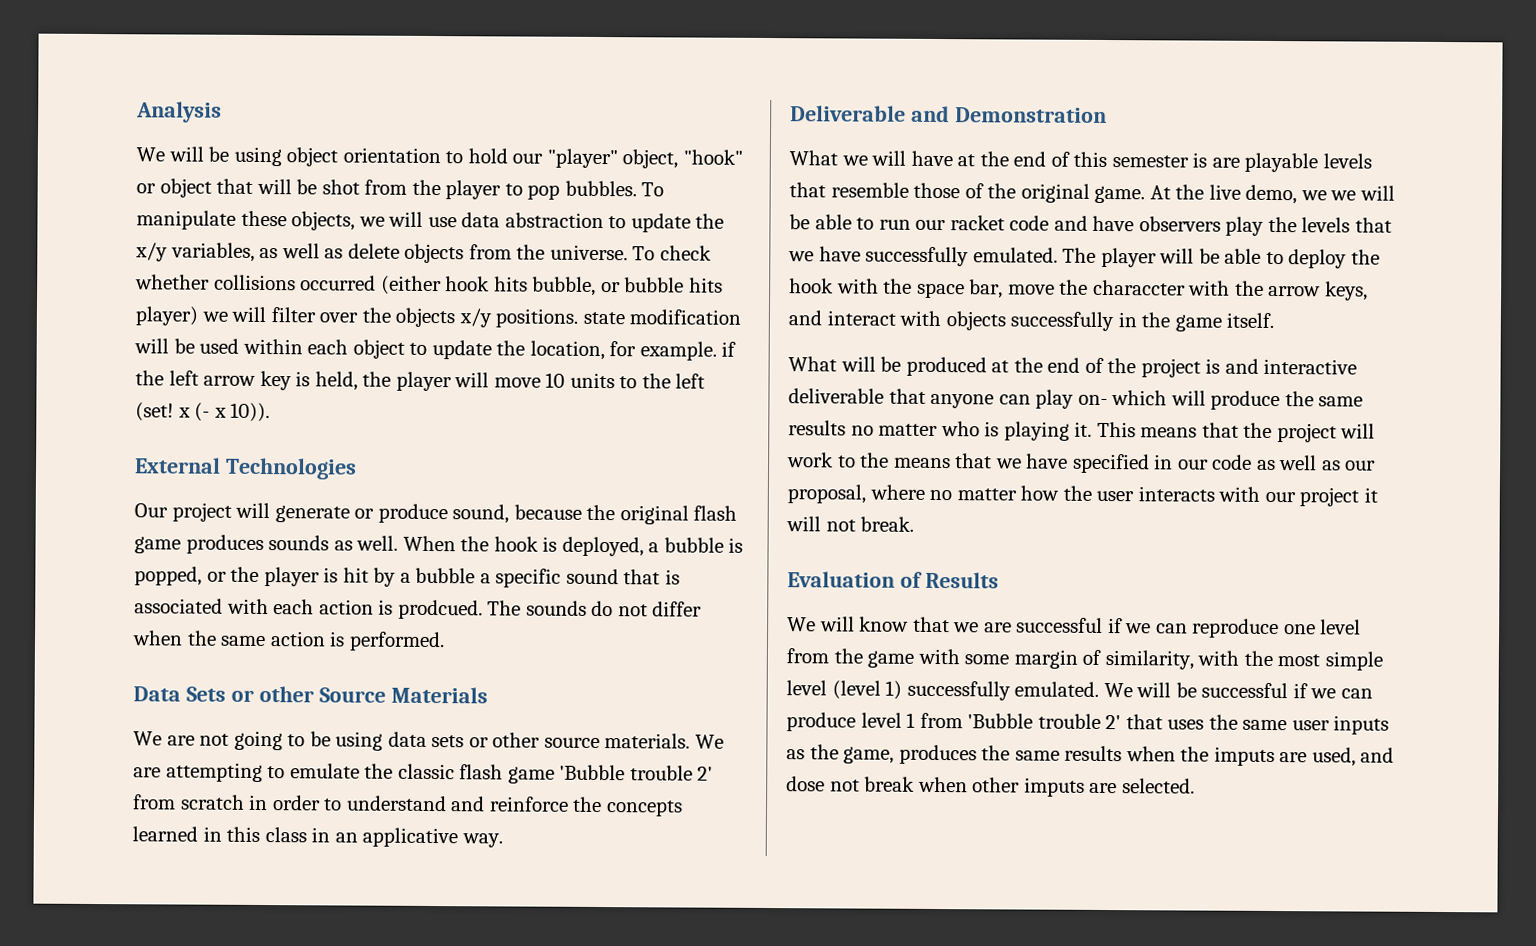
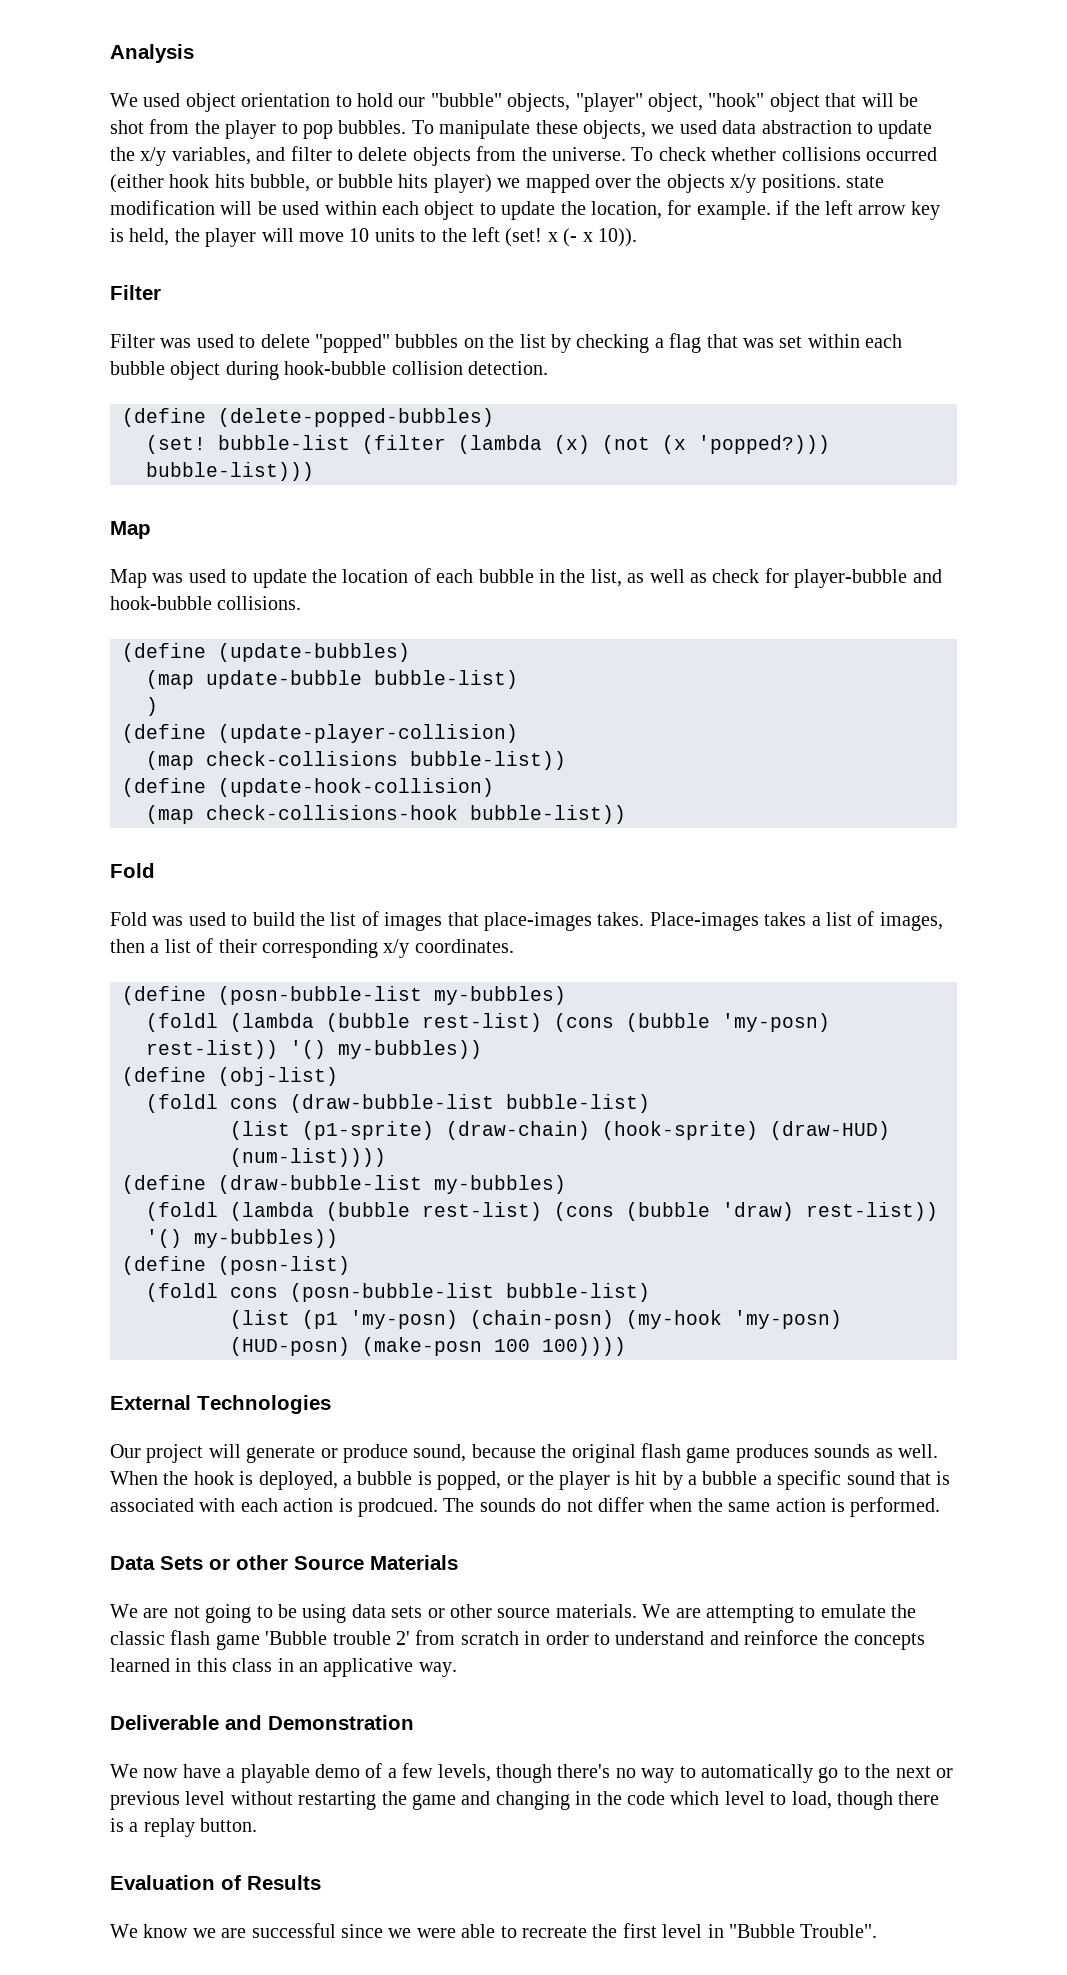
[168,146,282,167] will be using -> [143,93,181,107] used
(544, 158) none -> [430,93,571,112] "bubble" objects,
[136,183,156,194] or -> (765, 100) none
[388,211,457,228] will use -> [679,120,717,134] used
[259,243,344,259] as well as -> [256,146,353,161] and filter to
[231,306,316,323] will filter -> [525,174,590,193] mapped
(271, 412) none -> [110,285,161,300] [110,333,903,353] [110,361,548,380] [122,408,494,427] [146,435,830,454] [146,462,314,481] [110,521,151,539] [110,568,942,588] [110,596,302,610] [122,643,410,662] [146,670,518,689] [146,697,158,716] [122,724,518,743] [146,751,566,770] [122,778,494,797] [146,805,626,824] [110,863,155,878] [110,911,943,931] [110,938,514,958] [122,986,566,1005] [146,1013,830,1032] [146,1040,482,1059] [122,1067,338,1086] [146,1094,650,1113] [230,1121,890,1140] [230,1148,386,1167] [122,1175,566,1194] [146,1202,938,1221] [146,1229,338,1248] [122,1256,350,1275] [146,1283,650,1302] [230,1310,842,1329] [230,1337,626,1356] // Filter // Filter was used to delete "popped" bubbles on the list by checking a flag that was set within each bubble object during hook-bubble collision detection. // (define (delete-popped-bubbles) // (set! bubble-list (filter (lambda (x) (not (x 'popped?))) bubble-list))) // Map // Map was used to update the location of each bubble in the list, as well as check for player-bubble and hook-bubble collisions. // (define (update-bubbles) // (map update-bubble bubble-list) // ) // (define (update-player-collision) // (map check-collisions bubble-list)) // (define (update-hook-collision) // (map check-collisions-hook bubble-list)) // Fold // Fold was used to build the list of images that place-images takes. Place-images takes a list of images, then a list of their corresponding x/y coordinates. // (define (posn-bubble-list my-bubbles) // (foldl (lambda (bubble rest-list) (cons (bubble 'my-posn) rest-list)) '() my-bubbles)) // (define (obj-list) // (foldl cons (draw-bubble-list bubble-list) // (list (p1-sprite) (draw-chain) (hook-sprite) (draw-HUD) (num-list)))) // (define (draw-bubble-list my-bubbles) // (foldl (lambda (bubble rest-list) (cons (bubble 'draw) rest-list)) '() my-bubbles)) // (define (posn-list) // (foldl cons (posn-bubble-list bubble-list) // (list (p1 'my-posn) (chain-posn) (my-hook 'my-posn) (HUD-posn) (make-posn 100 100))))
[789,150,1372,173] [789,182,1395,205] [789,214,1392,236] [788,246,1380,269] [789,278,1368,301] [788,310,1275,332] [788,356,1358,378] [788,388,1364,411] [788,420,1376,443] [787,452,1377,474] [787,484,1378,507] [786,516,915,532] [787,571,999,589] [787,616,1362,639] [786,648,1383,671] [786,680,1373,701] [786,712,1390,735] [786,744,1395,767] [786,776,1195,797] What we will have at the end of this semester is are playable levels that resemble those of the original game. At the live demo, we we will be able to run our racket code and have observers play the levels that we have successfully emulated. The player will be able to deploy the hook with the space bar, move the characcter with the arrow keys, and interact with objects successfully in the game itself. // What will be produced at the end of the project is and interactive deliverable that anyone can play on- which will produce the same results no matter who is playing it. This means that the project will work to the means that we have specified in our code as well as our proposal, where no matter how the user interacts with our project it will not break. // Evaluation of Results // We will know that we are successful if we can reproduce one level from the game with some margin of similarity, with the most simple level (level 1) successfully emulated. We will be successful if we can produce level 1 from 'Bubble trouble 2' that uses the same user inputs as the game, produces the same results when the imputs are used, and dose not break when other imputs are selected. -> [110,1763,953,1783] [110,1791,940,1810] [110,1818,258,1837] [110,1875,321,1890] [110,1923,878,1938] We now have a playable demo of a few levels, though there's no way to automatically go to the next or previous level without restarting the game and changing in the code which level to load, though there is a replay button. // Evaluation of Results // We know we are successful since we were able to recreate the first level in "Bubble Trouble".

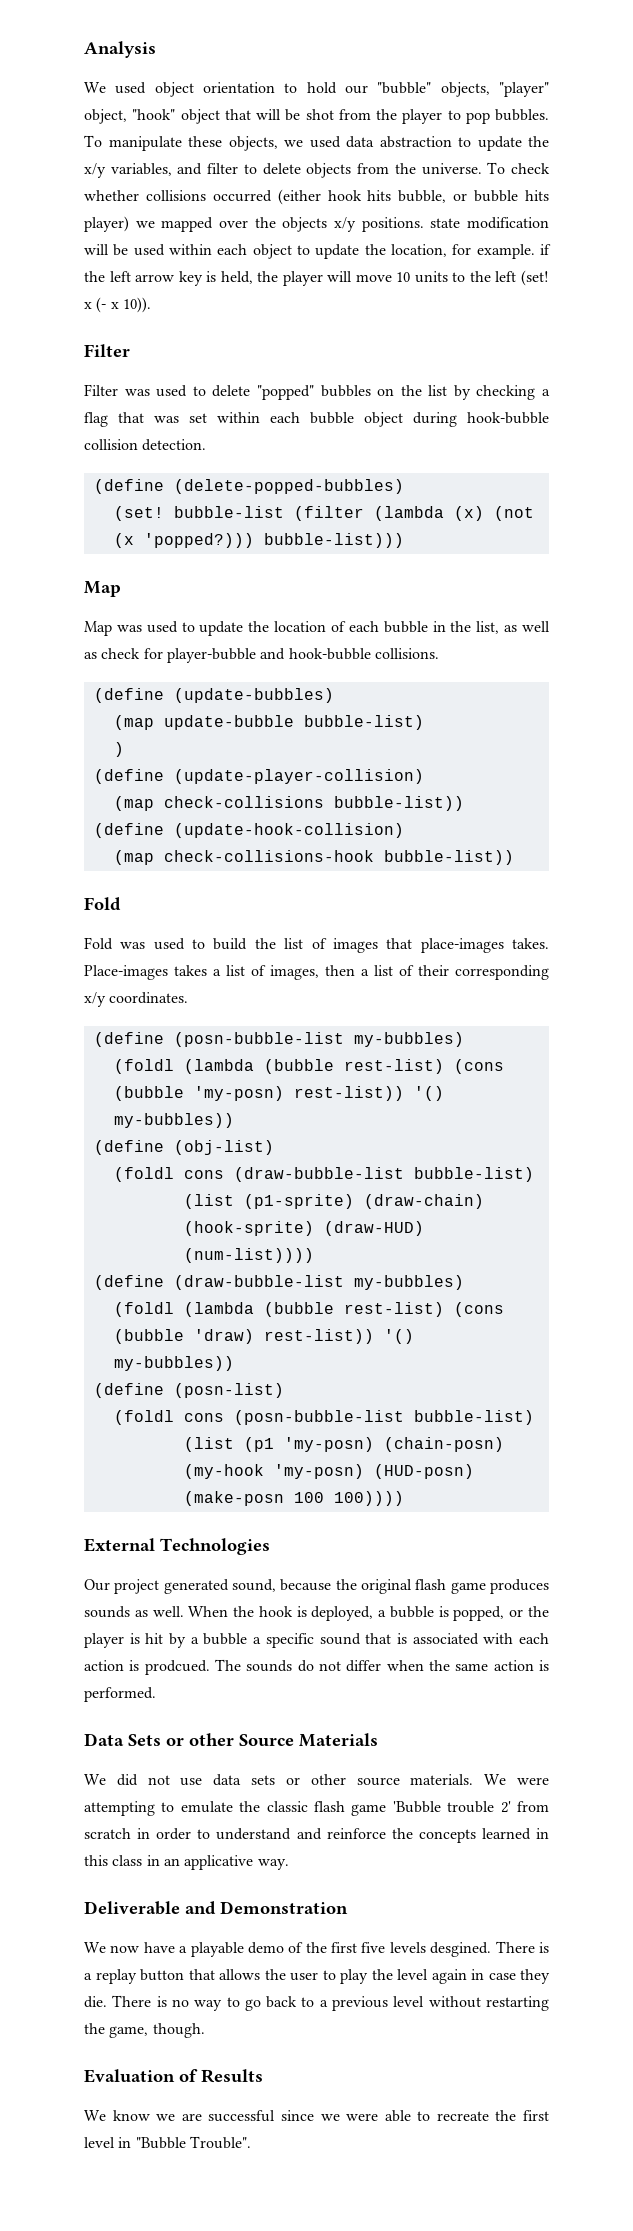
[208,1444,408,1463] will generate or produce -> [163,1579,229,1594] generated
[143,1604,347,1623] are not going to be using -> [116,1774,203,1786] did not use
[675,1608,701,1618] are -> [517,1777,549,1785] were
[387,1763,953,1783] a few levels, though there's no way to automatically go to the next or -> [305,1941,550,1957] [84,1969,550,1984] [84,1995,328,2011] the first five levels desgined. There is a replay button that allows the user to play the level again in case they die. There is no way to go back to a
[412,1791,940,1810] [110,1818,258,1837] game and changing in the code which level to load, though there is a replay button. -> [109,2023,205,2038] game, though.

